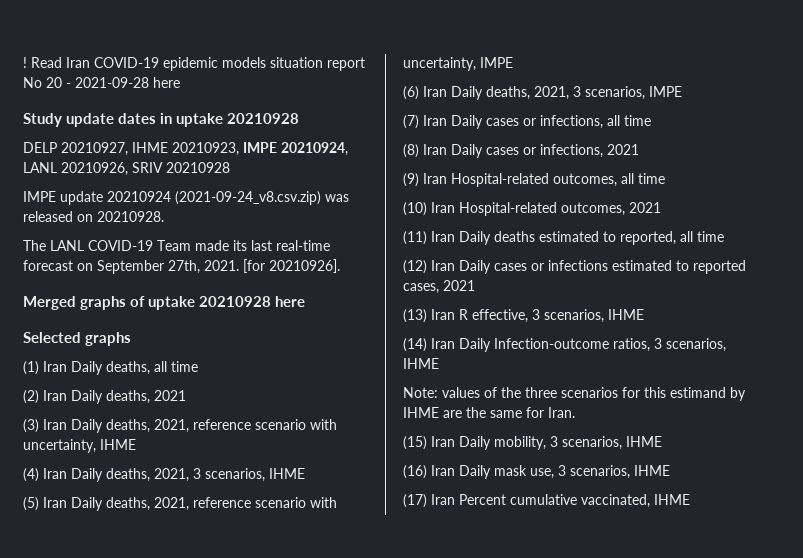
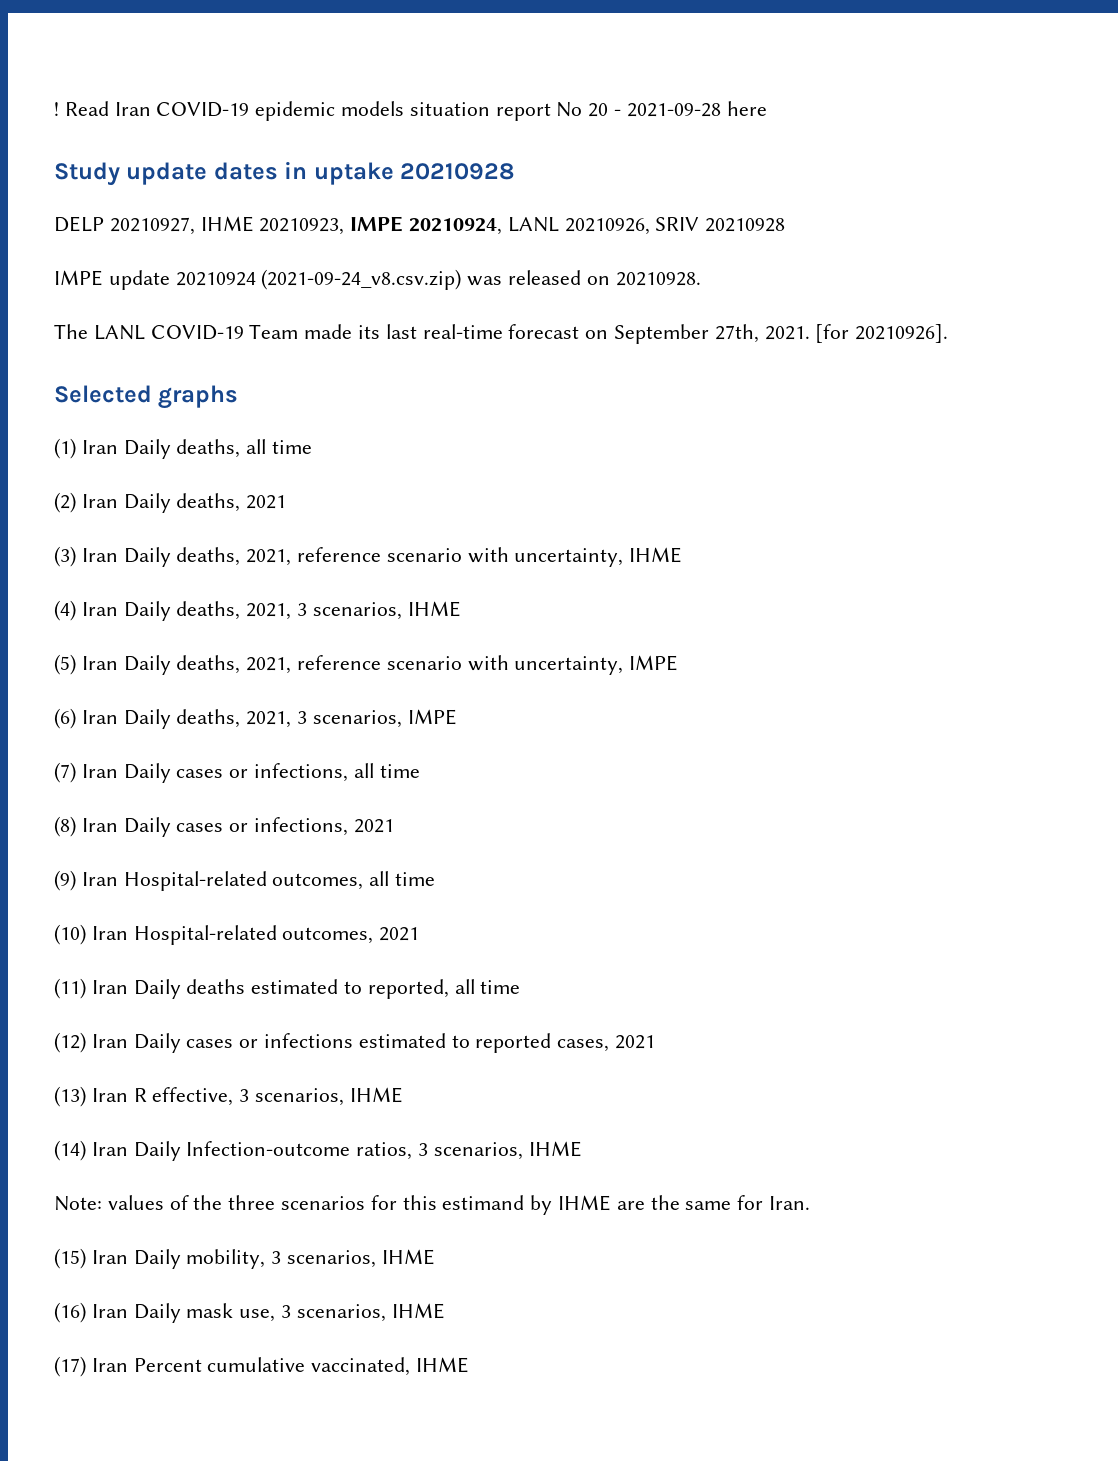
[23,296,306,310] // Merged graphs of uptake 20210928 here -> (949, 333) none

